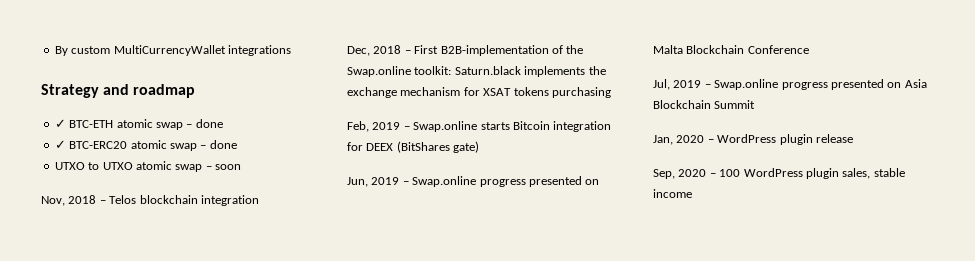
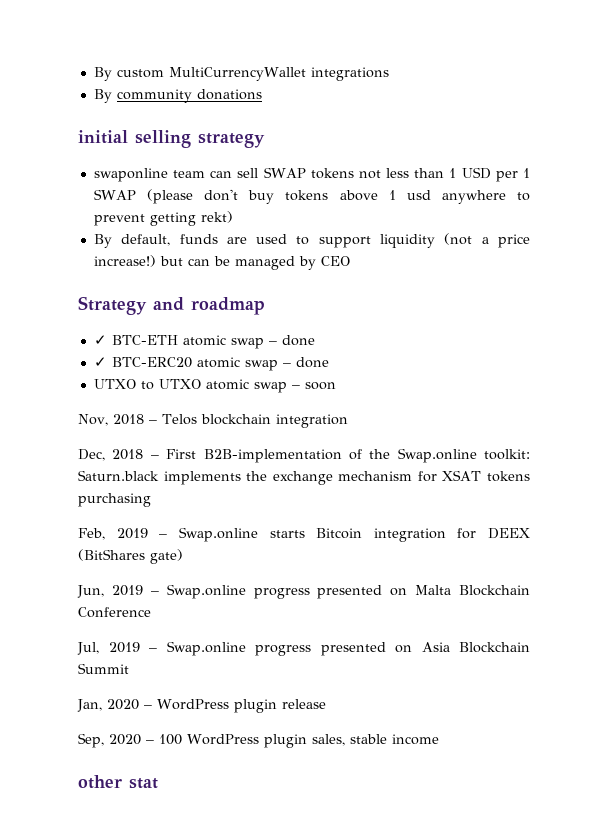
(291, 50) none -> [93,89,262,103] [78,130,265,148] [93,167,530,182] [93,189,530,204] [93,211,233,226] [93,233,530,248] [93,255,350,270] // By community donations // initial selling strategy // swaponline team can sell SWAP tokens not less than 1 USD per 1 SWAP (please don't buy tokens above 1 usd anywhere to prevent getting rekt) // By default, funds are used to support liquidity (not a price increase!) but can be managed by CEO
(692, 193) none -> [78,775,158,789] // other stat

